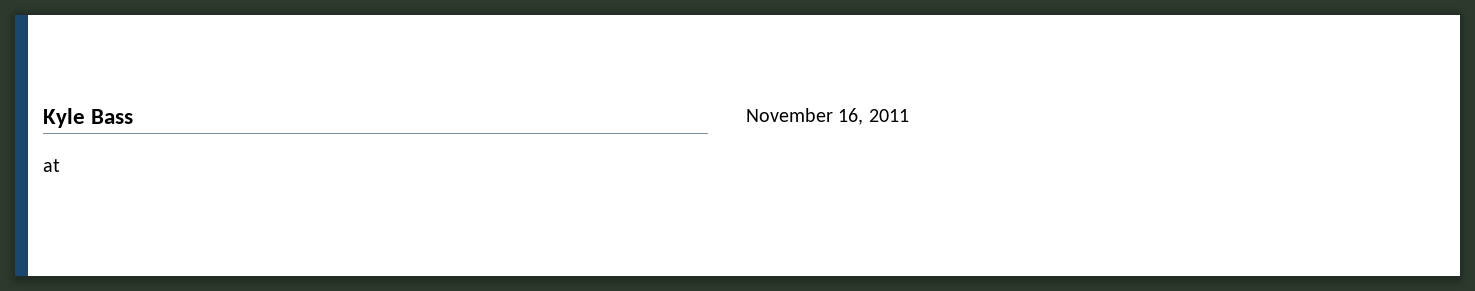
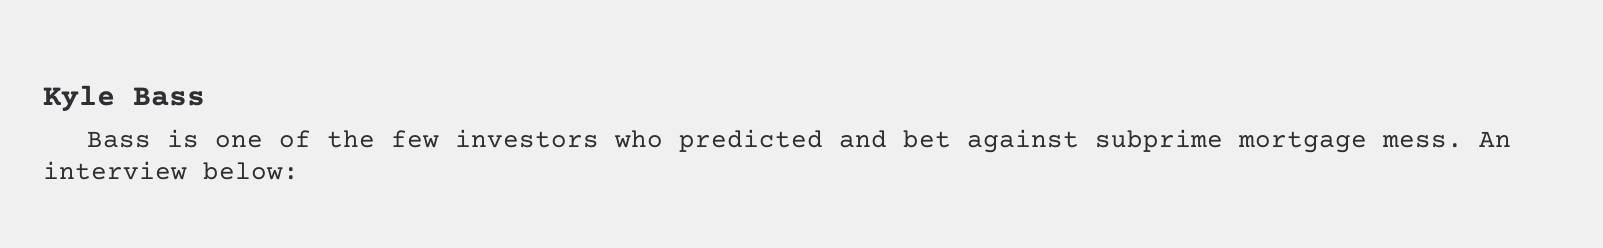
[43,159,60,172] [746,108,909,125] at // November 16, 2011 -> [86,129,1511,153] [43,161,299,180] Bass is one of the few investors who predicted and bet against subprime mortgage mess. An interview below:

